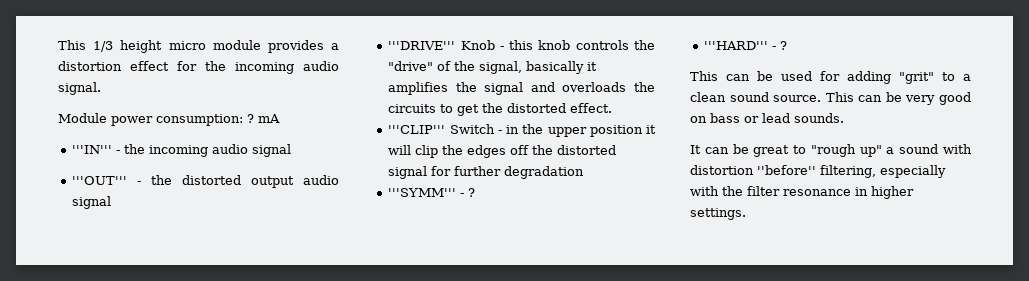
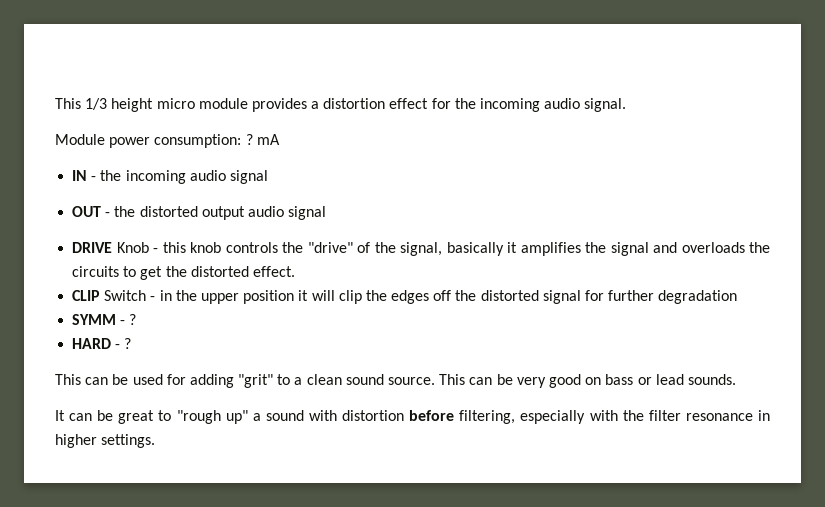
[72,145,113,154] '''IN''' -> [72,170,88,181] IN
[72,176,128,185] '''OUT''' -> [72,206,102,217] OUT
[388,41,456,50] '''DRIVE''' -> [72,242,113,253] DRIVE
[388,125,446,134] '''CLIP''' -> [72,290,101,301] CLIP
[388,188,476,197] [704,41,769,50] '''SYMM''' - ? // '''HARD''' -> [72,314,137,325] [72,338,112,349] SYMM - ? // HARD
[757,165,816,175] ''before'' -> [409,410,455,421] before

